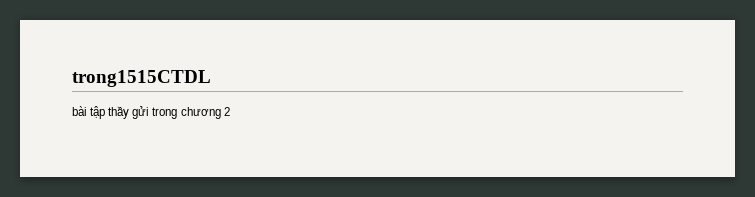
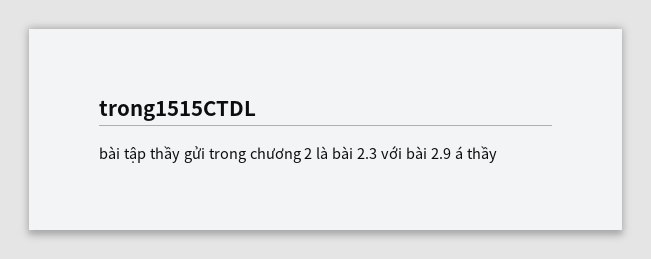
(230, 111) none -> [316,146,497,163] là bài 2.3 với bài 2.9 á thầy

